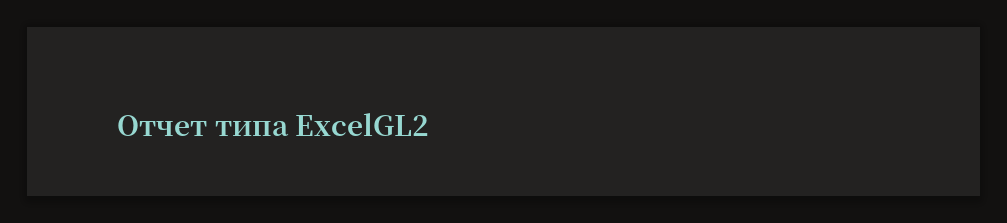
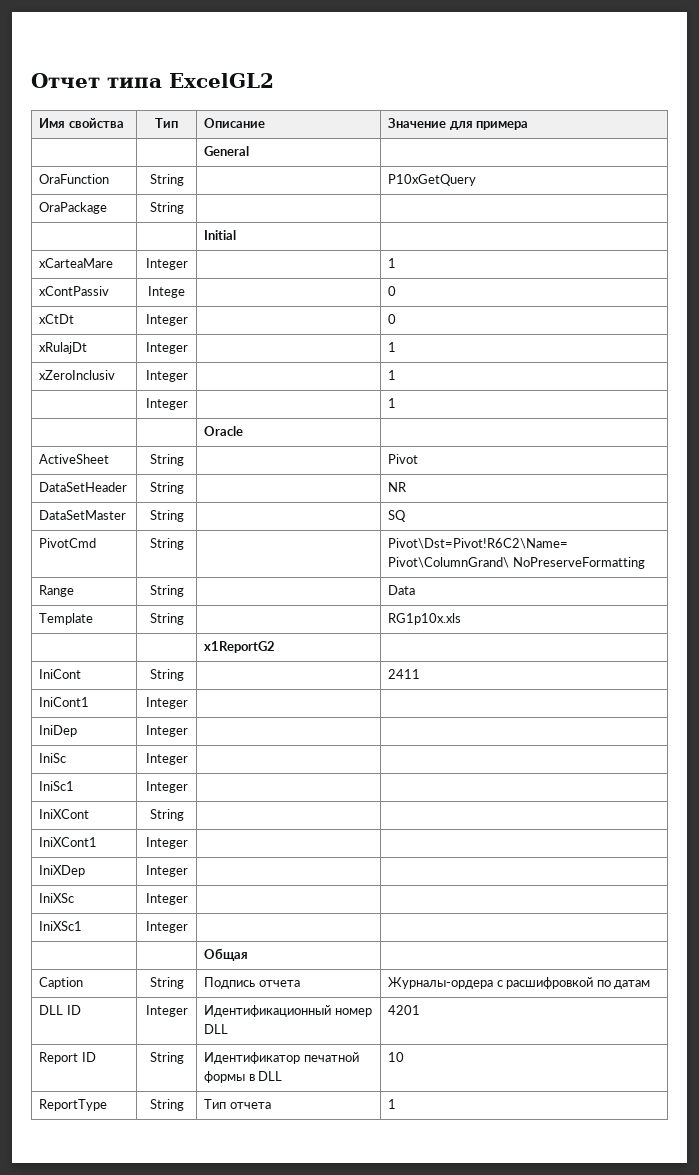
(430, 124) none -> [39,118,124,128] [155,118,178,128] [204,118,266,128] [388,118,529,130] [204,146,250,156] [39,174,110,184] [149,174,184,186] [388,174,477,186] [39,202,108,214] [149,202,184,214] [204,230,237,240] [39,258,114,268] [145,258,188,270] [388,258,397,268] [39,286,110,296] [148,286,185,298] [388,286,397,296] [39,314,75,324] [145,314,188,326] [388,314,397,324] [39,342,88,354] [145,342,188,354] [388,342,397,352] [39,370,116,380] [145,370,188,382] [388,370,397,380] [145,398,188,410] [388,398,397,408] [204,426,244,436] [39,454,110,464] [149,454,184,466] [388,454,419,464] [39,482,128,492] [149,482,184,494] [388,482,408,492] [39,510,127,520] [149,510,184,522] [388,510,407,522] [39,538,97,548] [149,538,184,550] [388,538,569,549] [388,557,645,569] [39,585,75,597] [149,585,184,597] [388,585,416,595] [39,613,94,625] [149,613,184,625] [388,613,462,625] [204,641,276,653] [39,669,82,679] [149,669,184,681] [388,669,421,679] [39,697,90,707] [145,697,188,709] [39,725,78,737] [145,725,188,737] [39,753,67,763] [145,753,188,765] [39,781,75,791] [145,781,188,793] [39,809,90,819] [149,809,184,821] [39,837,98,847] [145,837,188,849] [39,865,86,877] [145,865,188,877] [39,893,75,903] [145,893,188,905] [39,921,83,931] [145,921,188,933] [204,948,249,961] [39,977,84,989] [149,977,184,989] [204,977,300,989] [388,977,650,989] [39,1005,81,1015] [145,1005,188,1017] [204,1005,372,1017] [204,1024,229,1034] [388,1005,421,1015] [39,1052,96,1064] [149,1052,184,1064] [204,1052,359,1064] [204,1071,283,1083] [388,1052,405,1062] [39,1099,108,1111] [149,1099,184,1111] [204,1099,271,1109] [388,1099,397,1109] // Имя свойства | Тип | Описание | Значение для примера // | | General | // OraFunction | String | | P10xGetQuery // OraPackage | String | | // | | Initial | // xCarteaMare | Integer | | 1 // xContPassiv | Intege | | 0 // xCtDt | Integer | | 0 // xRulajDt | Integer | | 1 // xZeroInclusiv | Integer | | 1 // | Integer | | 1 // | | Oracle | // ActiveSheet | String | | Pivot // DataSetHeader | String | | NR // DataSetMaster | String | | SQ // PivotCmd | String | | Pivot\Dst=Pivot!R6C2\Name= Pivot\ColumnGrand\ NoPreserveFormatting // Range | String | | Data // Template | String | | RG1p10x.xls // | | x1ReportG2 | // IniCont | String | | 2411 // IniCont1 | Integer | | // IniDep | Integer | | // IniSc | Integer | | // IniSc1 | Integer | | // IniXCont | String | | // IniXCont1 | Integer | | // IniXDep | Integer | | // IniXSc | Integer | | // IniXSc1 | Integer | | // | | Общая | // Caption | String | Подпись отчета | Журналы-ордера с расшифровкой по датам // DLL ID | Integer | Идентификационный номер DLL | 4201 // Report ID | String | Идентификатор печатной формы в DLL | 10 // ReportType | String | Тип отчета | 1

